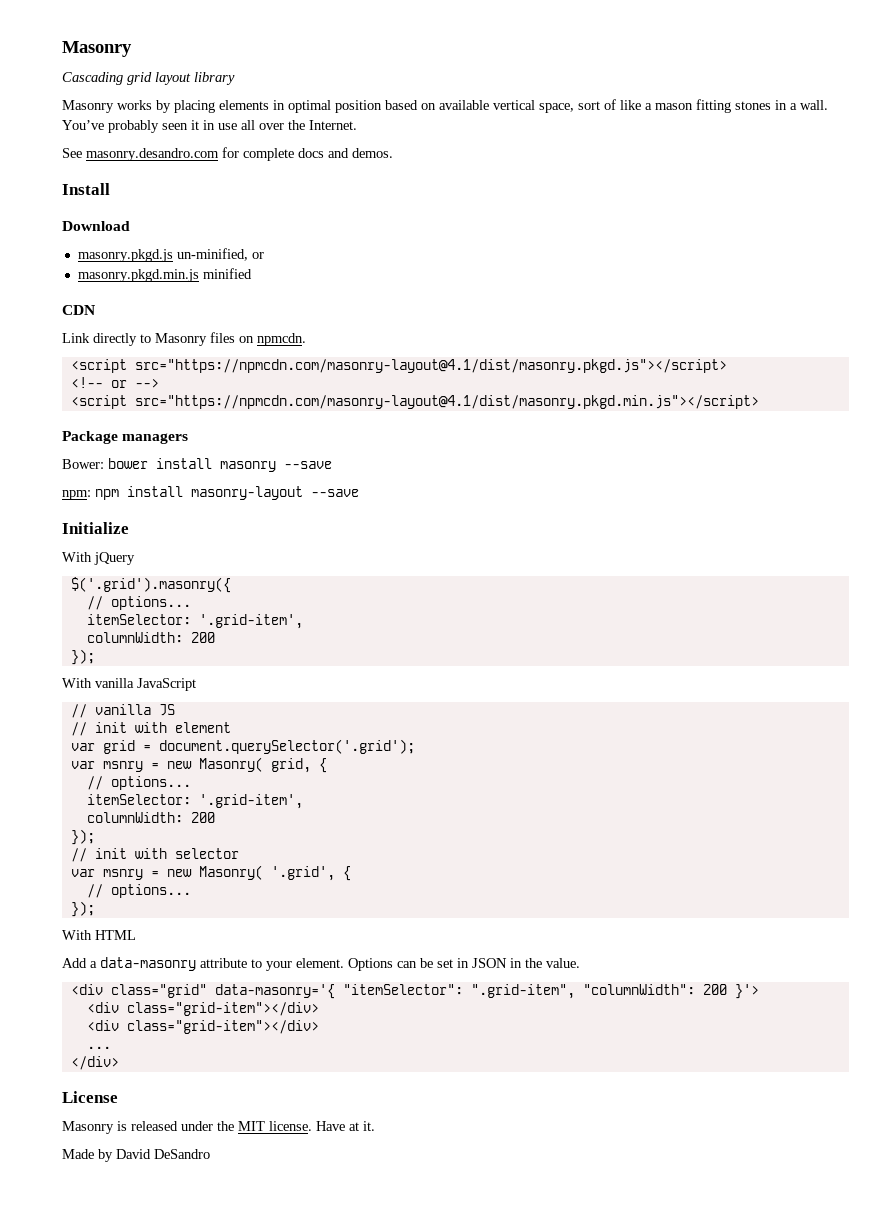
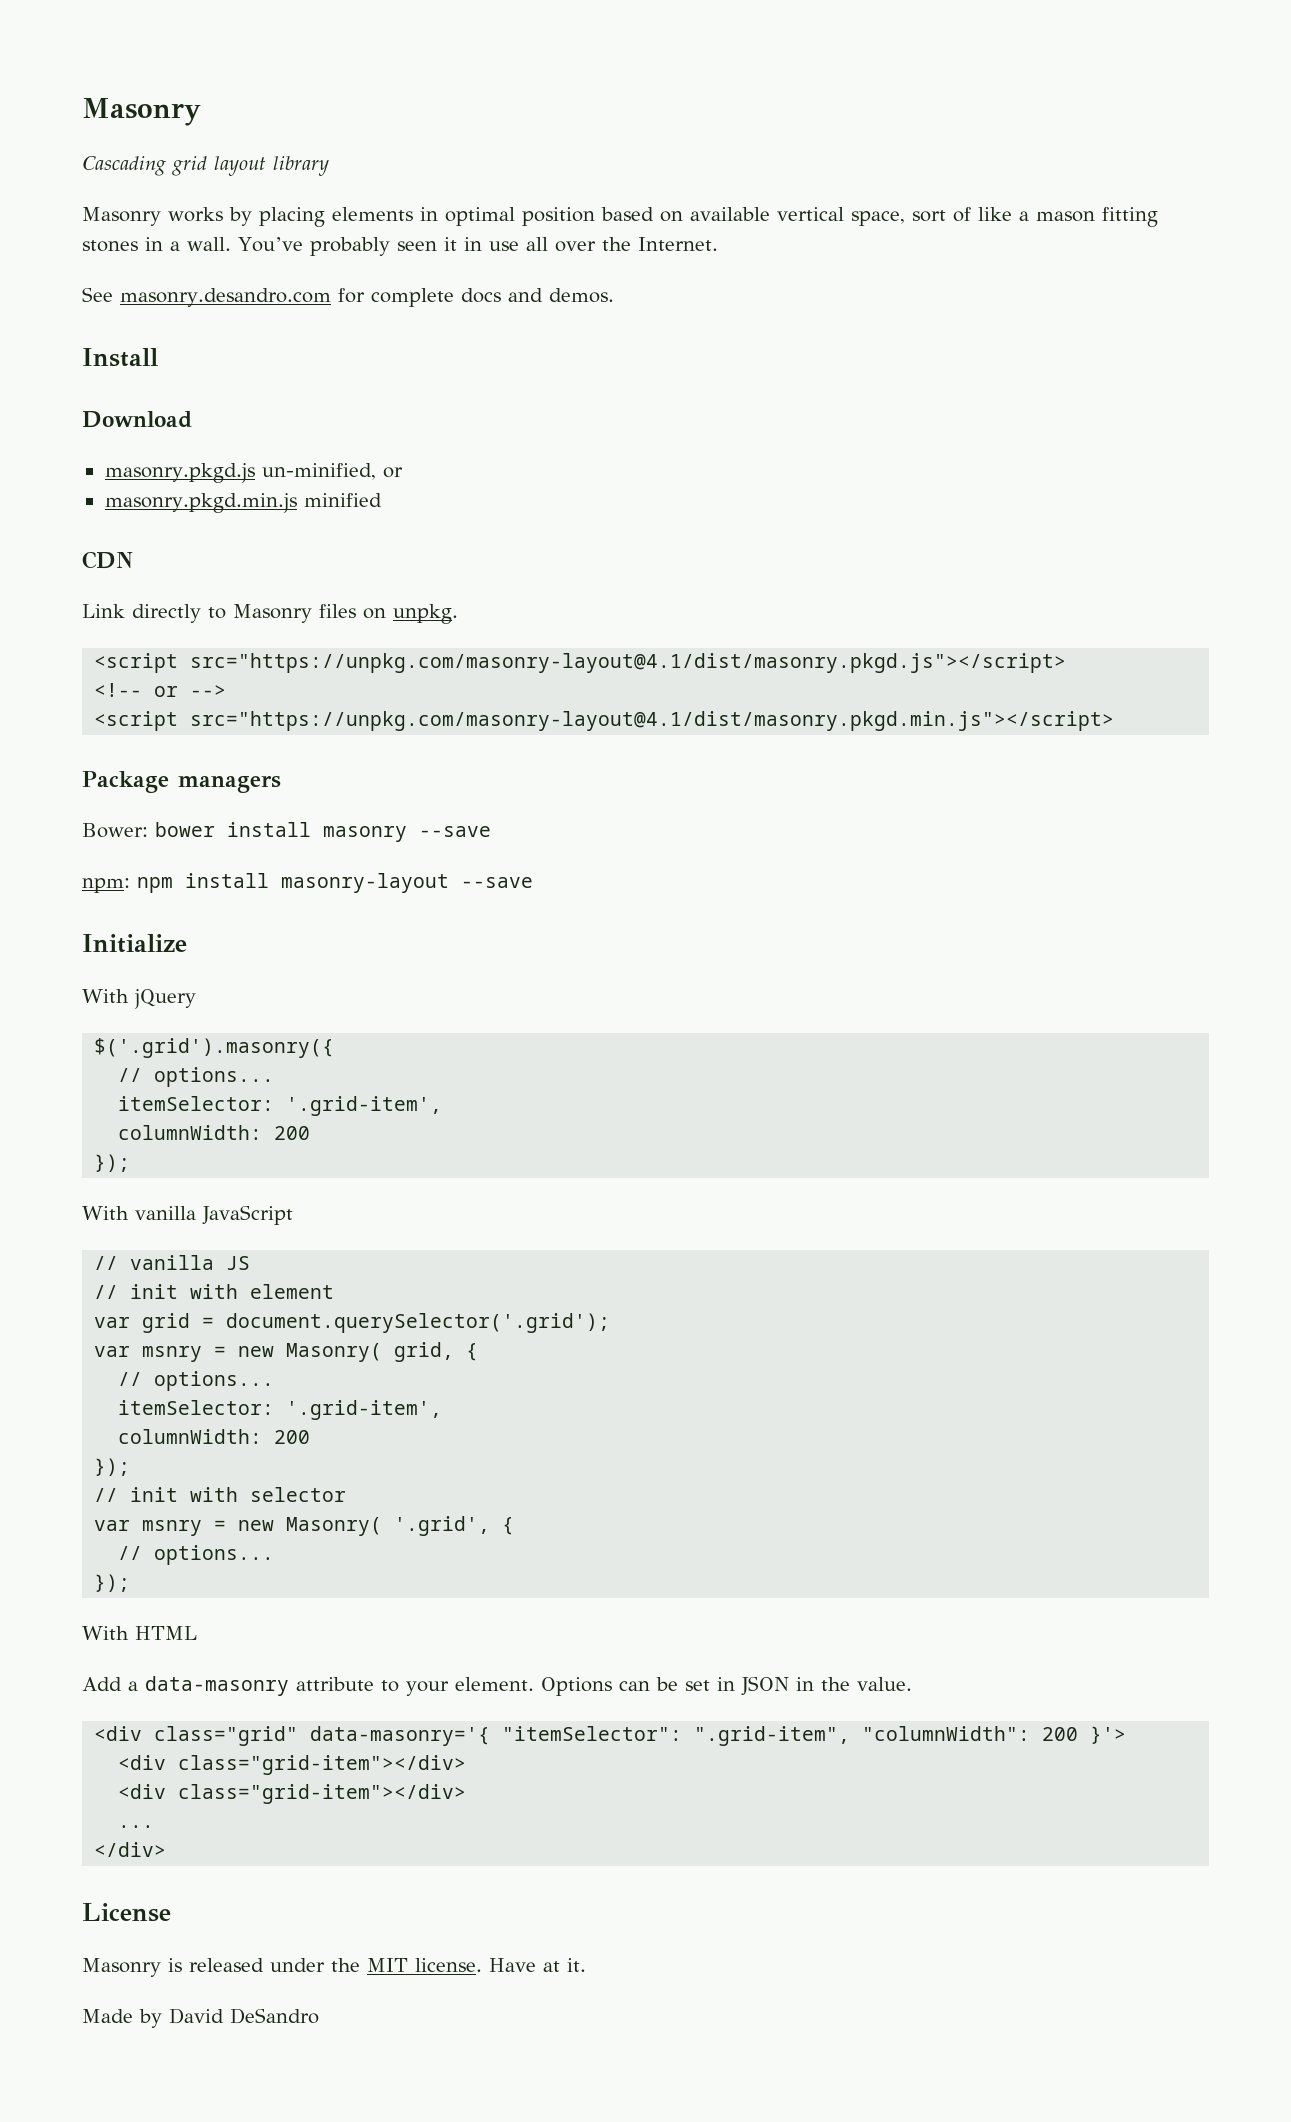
[257,333,306,346] [70,359,727,373] npmcdn. // <script src="https://npmcdn.com/masonry-layout@4.1/dist/masonry.pkgd.js"></script> -> [393,604,458,624] [94,653,1067,673] unpkg. // <script src="https://unpkg.com/masonry-layout@4.1/dist/masonry.pkgd.js"></script>
[134,395,759,409] src="https://npmcdn.com/masonry-layout@4.1/dist/masonry.pkgd.min.js"></script> -> [190,711,1115,731] src="https://unpkg.com/masonry-layout@4.1/dist/masonry.pkgd.min.js"></script>

